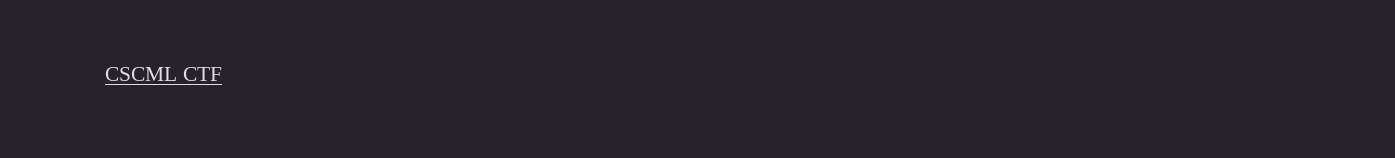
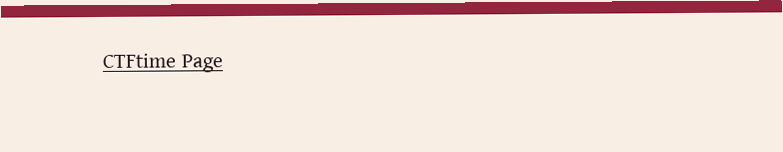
[105,67,222,81] CSCML CTF -> [102,53,223,73] CTFtime Page

